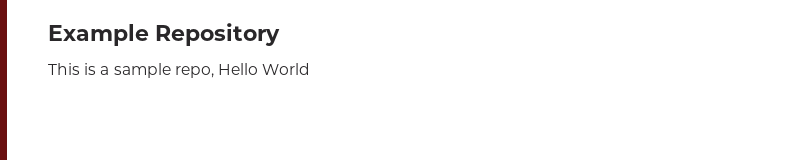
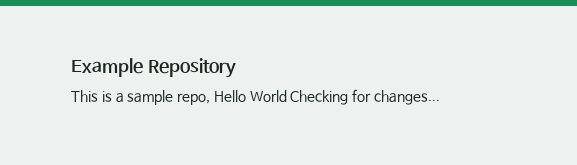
(311, 69) none -> [290,89,441,105] Checking for changes...

